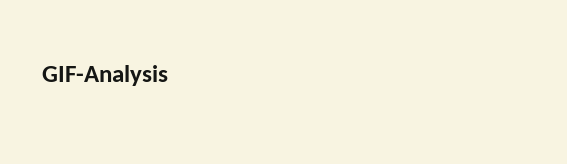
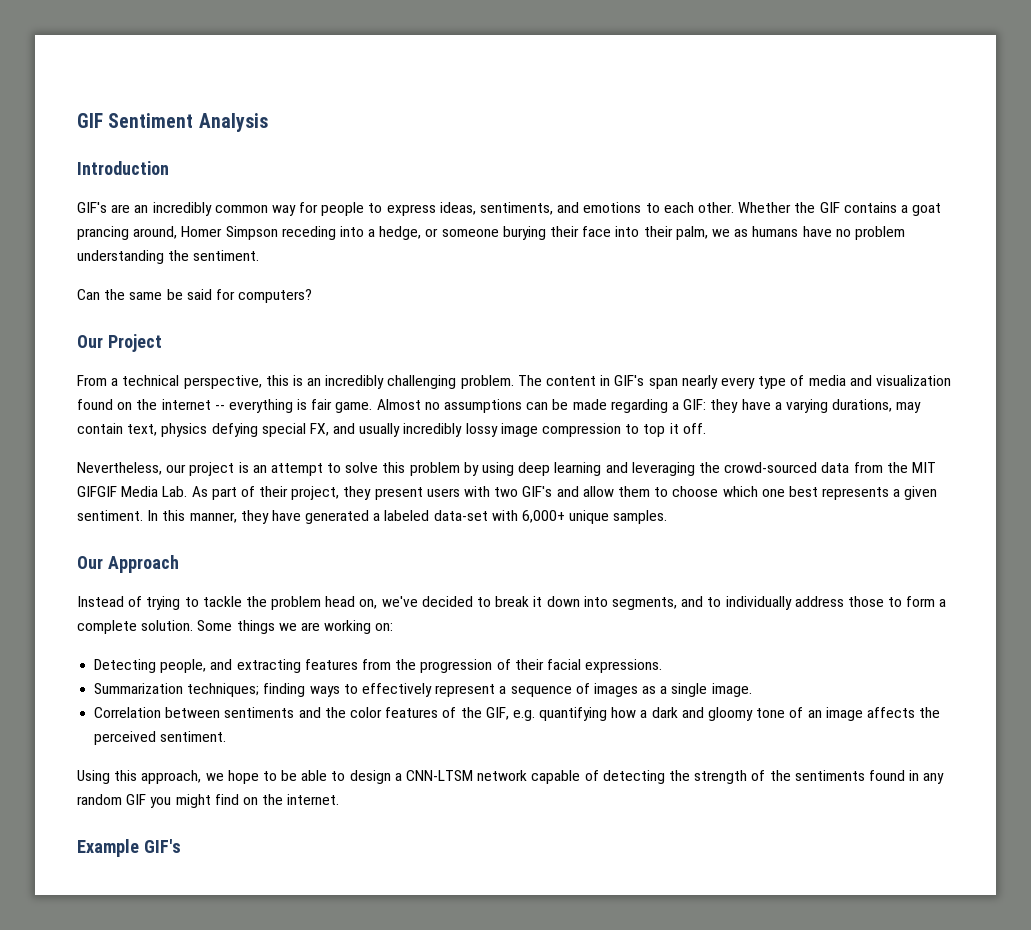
[42,65,168,86] GIF-Analysis -> [77,113,268,132] [77,161,169,175] [77,202,942,216] [77,226,905,240] [77,250,260,264] [77,289,313,303] [77,334,162,352] [77,375,951,389] [77,399,922,413] [77,423,706,437] [77,462,936,476] [77,486,938,500] [77,510,668,524] [77,555,179,573] [77,596,947,610] [77,620,394,634] [94,659,663,673] [94,683,752,697] [94,707,941,721] [94,731,227,745] [77,770,945,784] [77,794,340,808] [77,839,181,857] GIF Sentiment Analysis // Introduction // GIF's are an incredibly common way for people to express ideas, sentiments, and emotions to each other. Whether the GIF contains a goat prancing around, Homer Simpson receding into a hedge, or someone burying their face into their palm, we as humans have no problem understanding the sentiment. // Can the same be said for computers? // Our Project // From a technical perspective, this is an incredibly challenging problem. The content in GIF's span nearly every type of media and visualization found on the internet -- everything is fair game. Almost no assumptions can be made regarding a GIF: they have a varying durations, may contain text, physics defying special FX, and usually incredibly lossy image compression to top it off. // Nevertheless, our project is an attempt to solve this problem by using deep learning and leveraging the crowd-sourced data from the MIT GIFGIF Media Lab. As part of their project, they present users with two GIF's and allow them to choose which one best represents a given sentiment. In this manner, they have generated a labeled data-set with 6,000+ unique samples. // Our Approach // Instead of trying to tackle the problem head on, we've decided to break it down into segments, and to individually address those to form a complete solution. Some things we are working on: // Detecting people, and extracting features from the progression of their facial expressions. // Summarization techniques; finding ways to effectively represent a sequence of images as a single image. // Correlation between sentiments and the color features of the GIF, e.g. quantifying how a dark and gloomy tone of an image affects the perceived sentiment. // Using this approach, we hope to be able to design a CNN-LTSM network capable of detecting the strength of the sentiments found in any random GIF you might find on the internet. // Example GIF's

